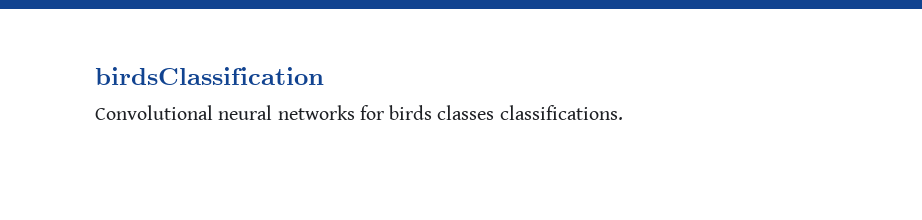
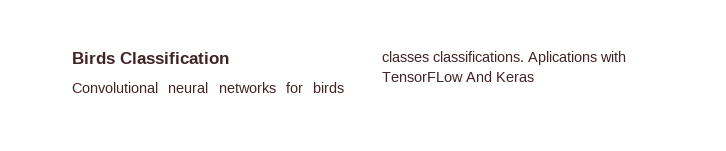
[95,67,324,85] birdsClassification -> [72,52,229,64] Birds Classification
(623, 112) none -> [528,51,626,65] [382,71,534,82] Aplications with TensorFLow And Keras

